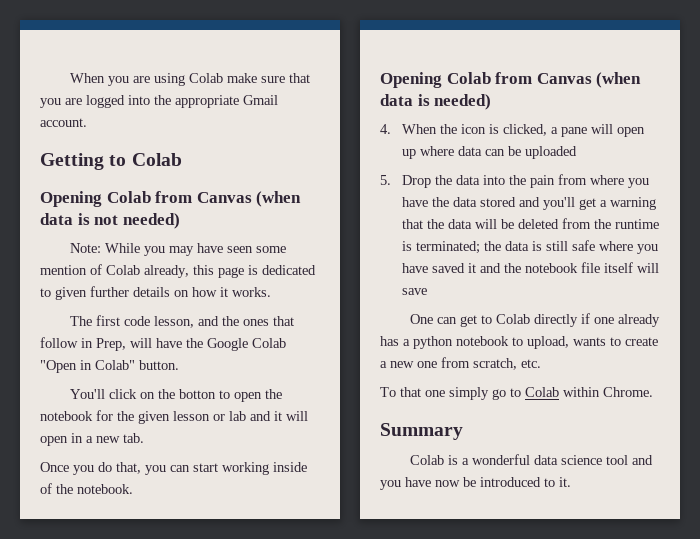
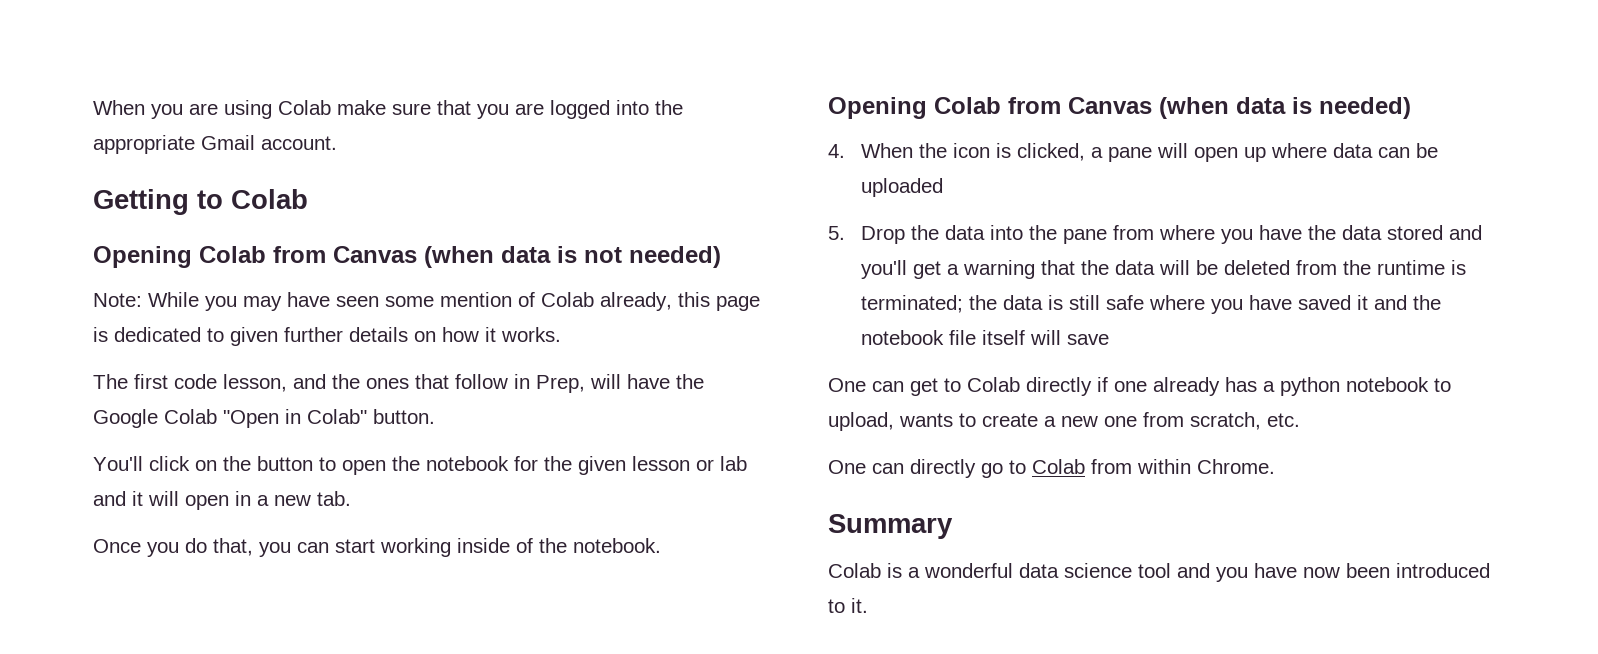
[179,389,217,399] botton -> [257,456,313,471] button
[529,175,555,188] pain -> [1063,229,1108,244] pane
[380,387,489,400] To that one simply -> [828,459,976,478] One can directly
(559, 392) none -> [1091,459,1132,474] from
[463,477,476,487] be -> [1346,563,1390,578] been

